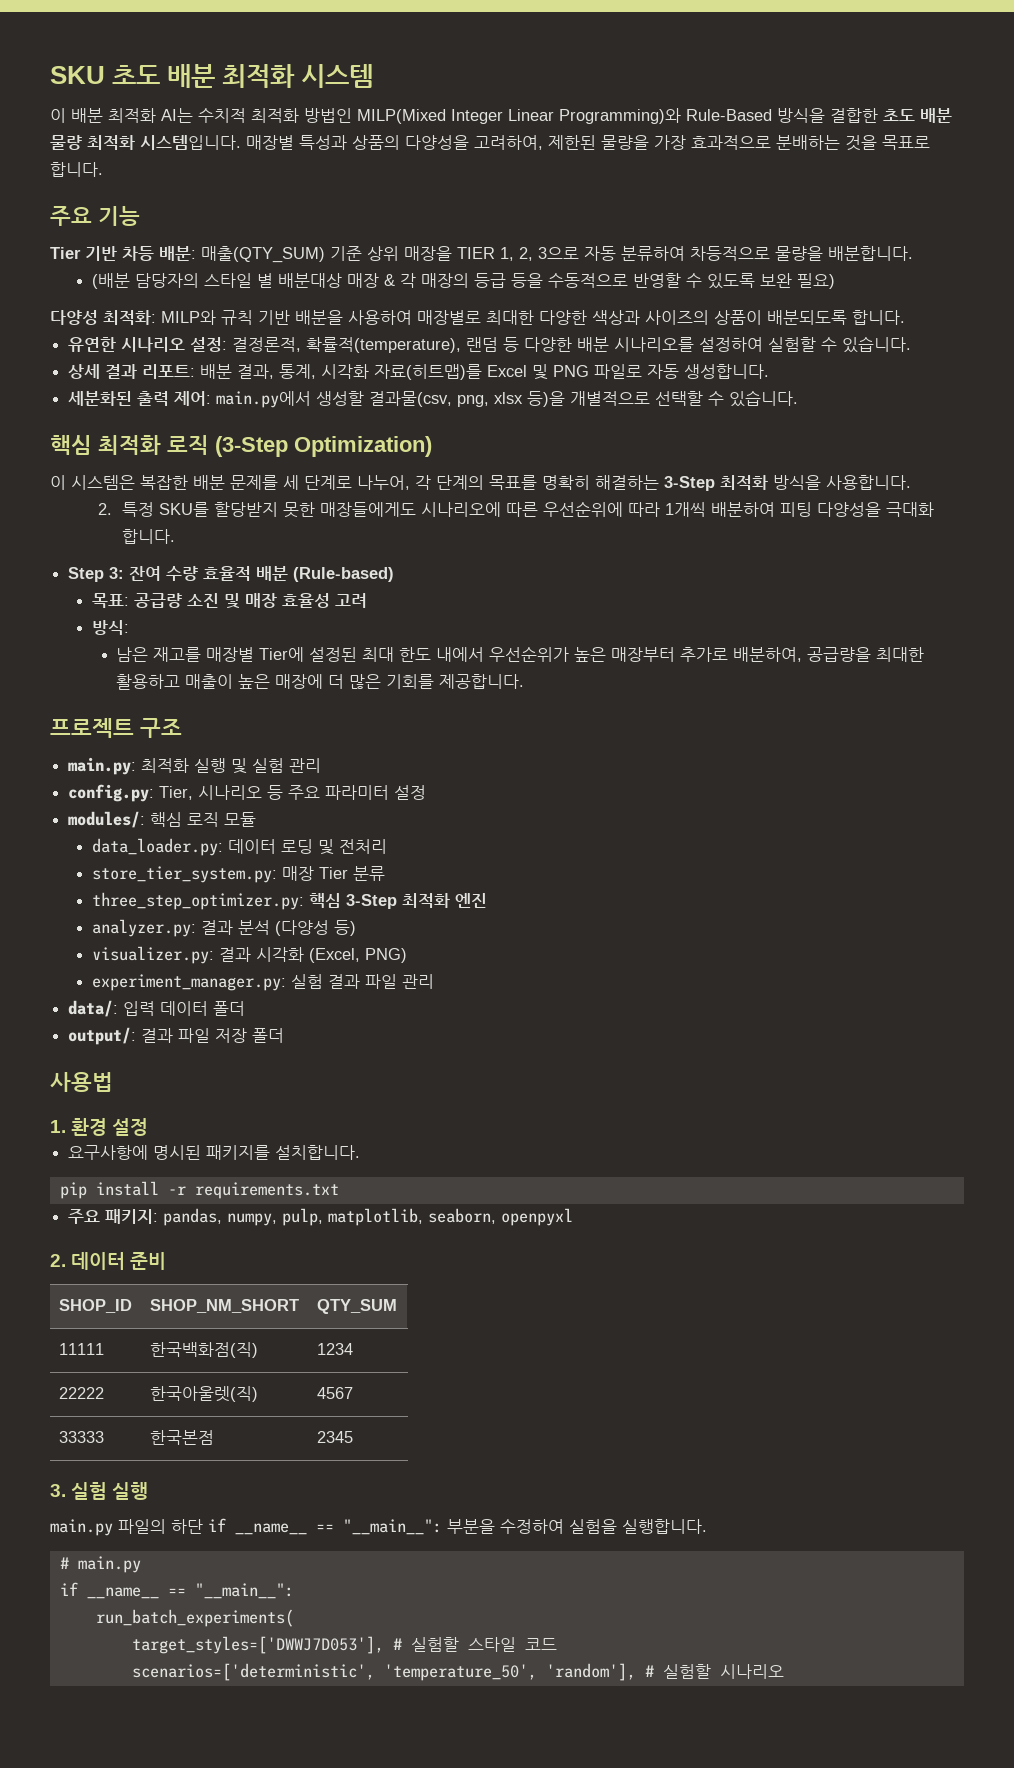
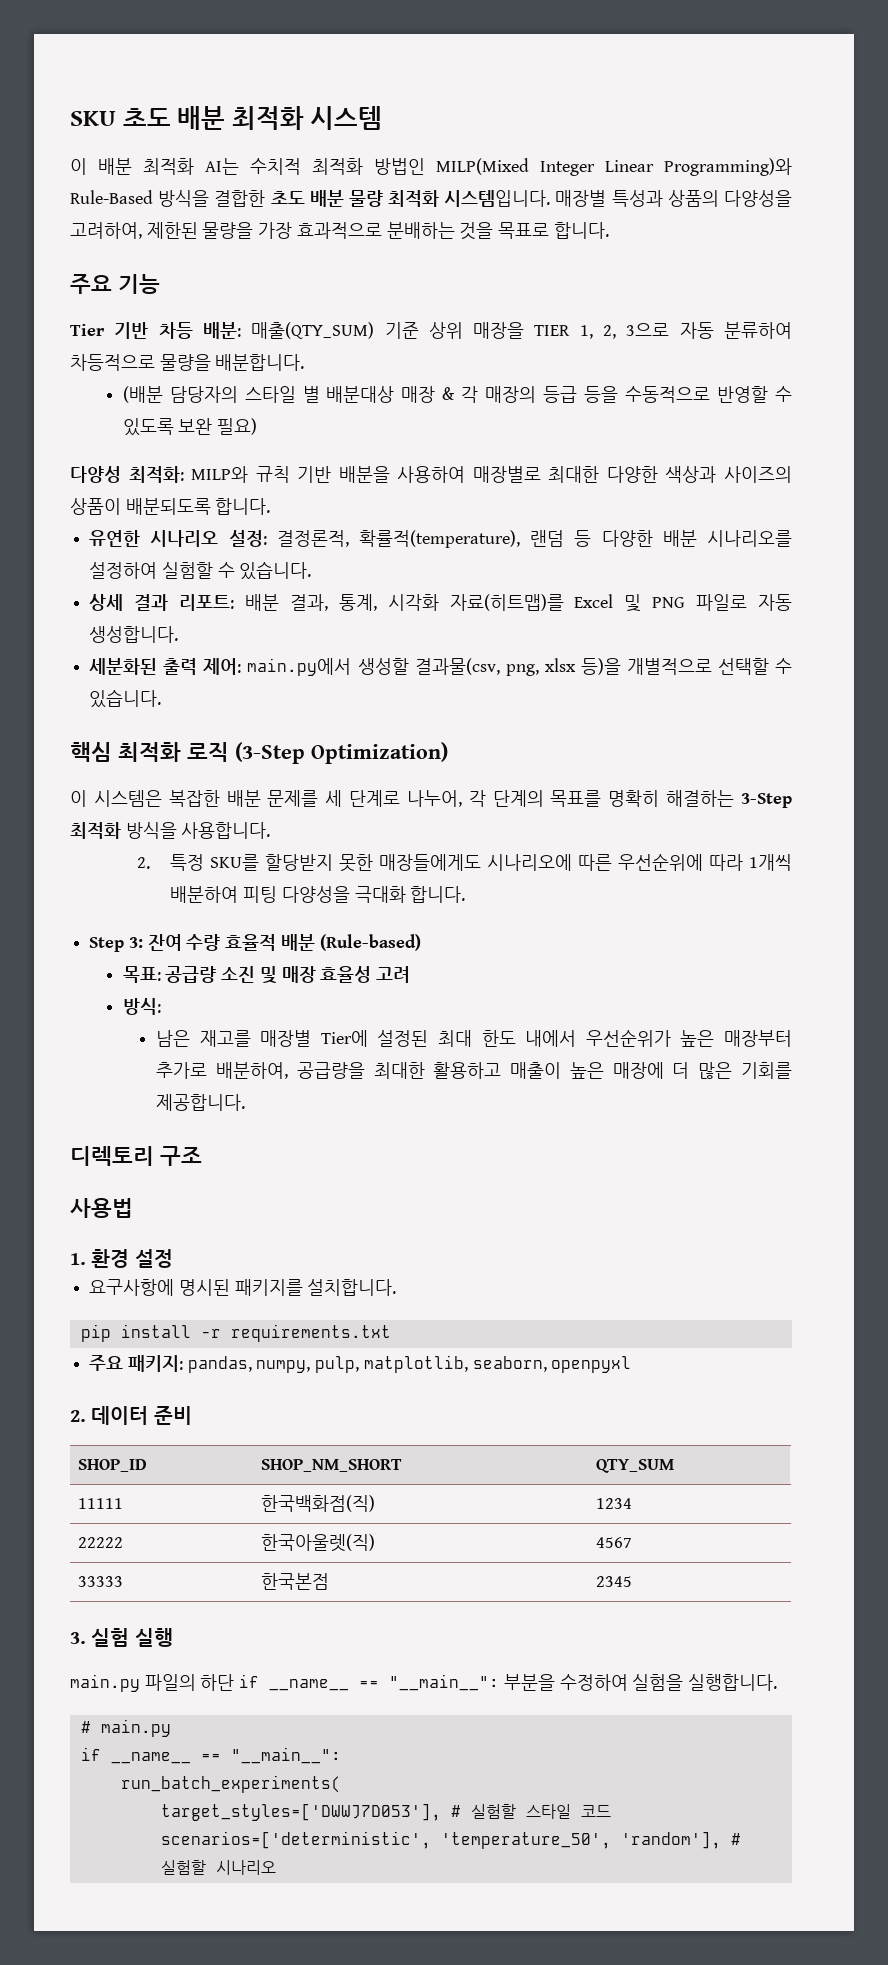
[50,718,134,738] 프로젝트 -> [70,1146,154,1166] 디렉토리
[68,757,322,775] [68,784,427,802] [68,811,257,828] [92,838,388,856] [92,866,386,883] [92,892,488,910] [92,919,357,937] [92,946,408,964] [92,974,435,991] [68,1000,246,1017] [68,1027,285,1045] // main.py: 최적화 실행 및 실험 관리 // config.py: Tier, 시나리오 등 주요 파라미터 설정 // modules/: 핵심 로직 모듈 // data_loader.py: 데이터 로딩 및 전처리 // store_tier_system.py: 매장 Tier 분류 // three_step_optimizer.py: 핵심 3-Step 최적화 엔진 // analyzer.py: 결과 분석 (다양성 등) // visualizer.py: 결과 시각화 (Excel, PNG) // experiment_manager.py: 실험 결과 파일 관리 // data/: 입력 데이터 폴더 // output/: 결과 파일 저장 폴더 -> (202, 1156) none

